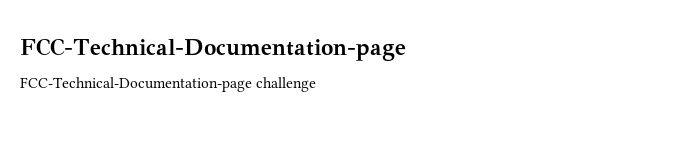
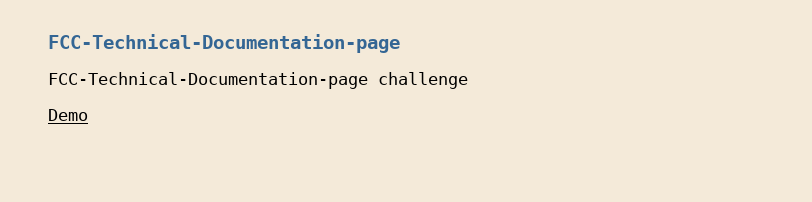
(317, 84) none -> [48,109,88,121] // Demo

